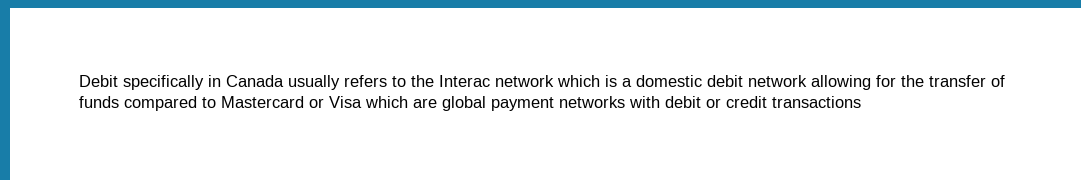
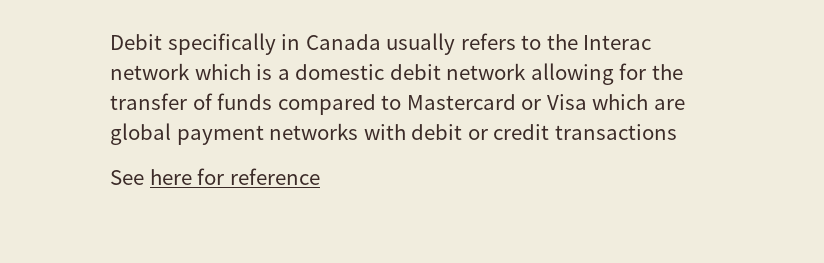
(861, 102) none -> [110,168,320,185] // See here for reference

